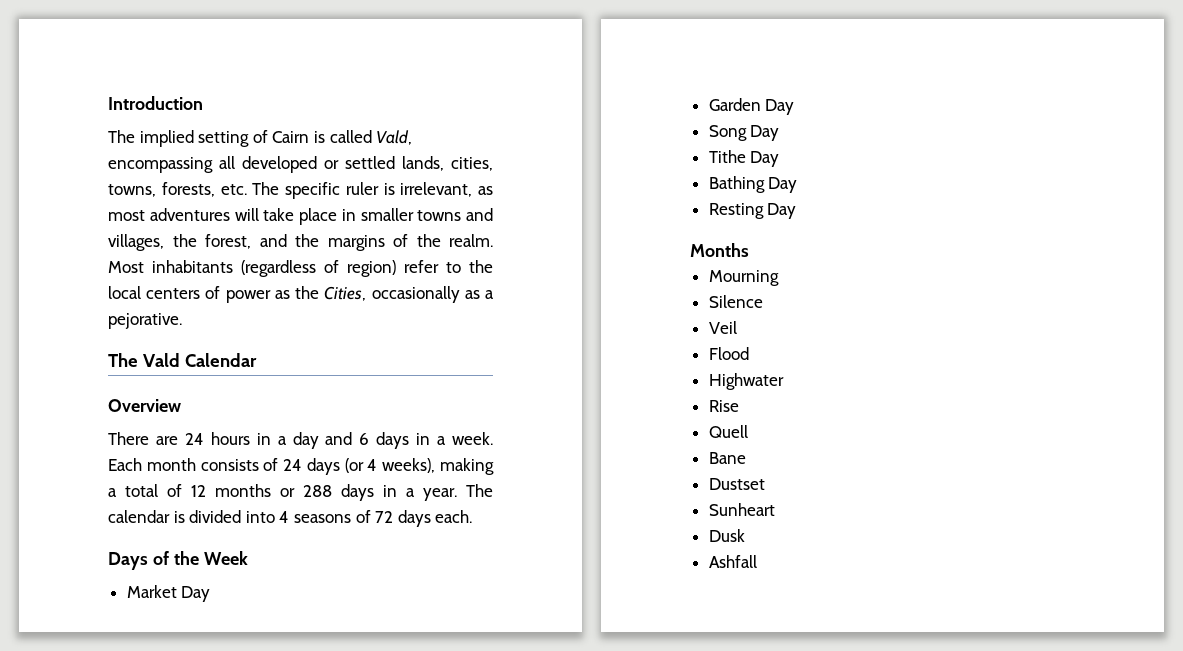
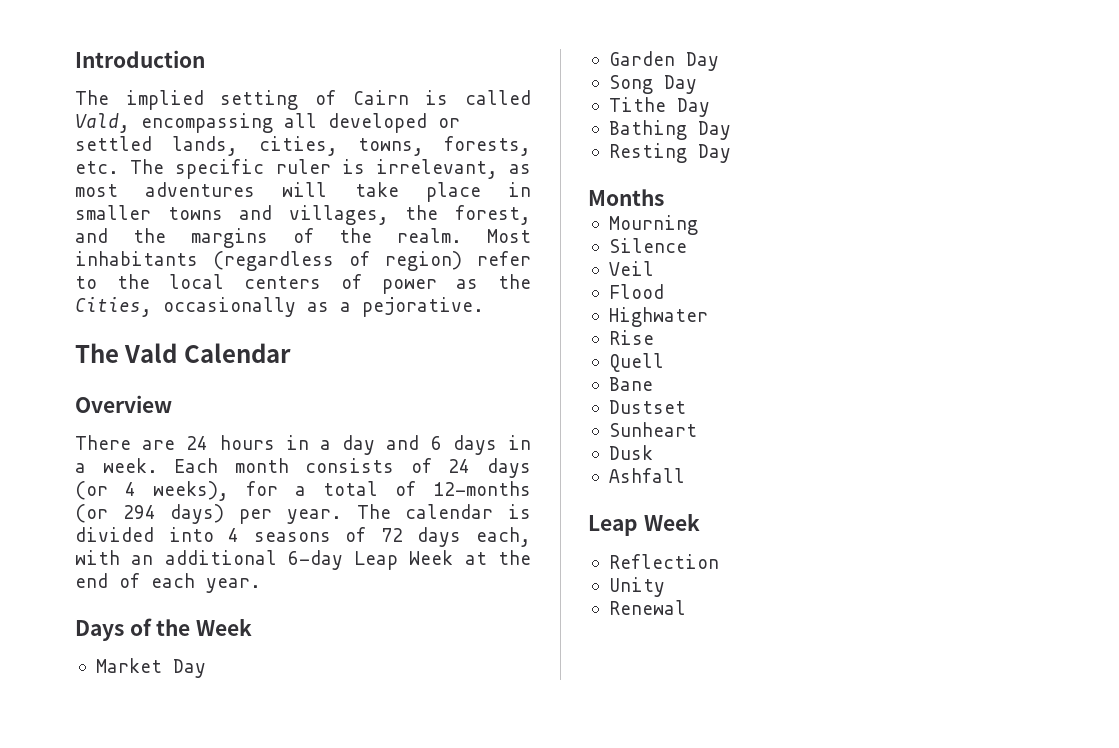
[439,458,494,475] making -> [246,481,278,496] for
[191,484,415,501] 12 months or 288 days in a -> [433,481,531,496] [75,504,273,524] 12-months (or 294 days) per
[435,510,473,523] each. -> [475,527,531,547] [75,550,531,570] [75,573,261,593] each, with an additional 6-day Leap Week at the end of each year.
(757, 561) none -> [588,514,700,536] [608,554,719,569] [608,577,665,597] [608,600,686,615] // Leap Week // Reflection // Unity // Renewal

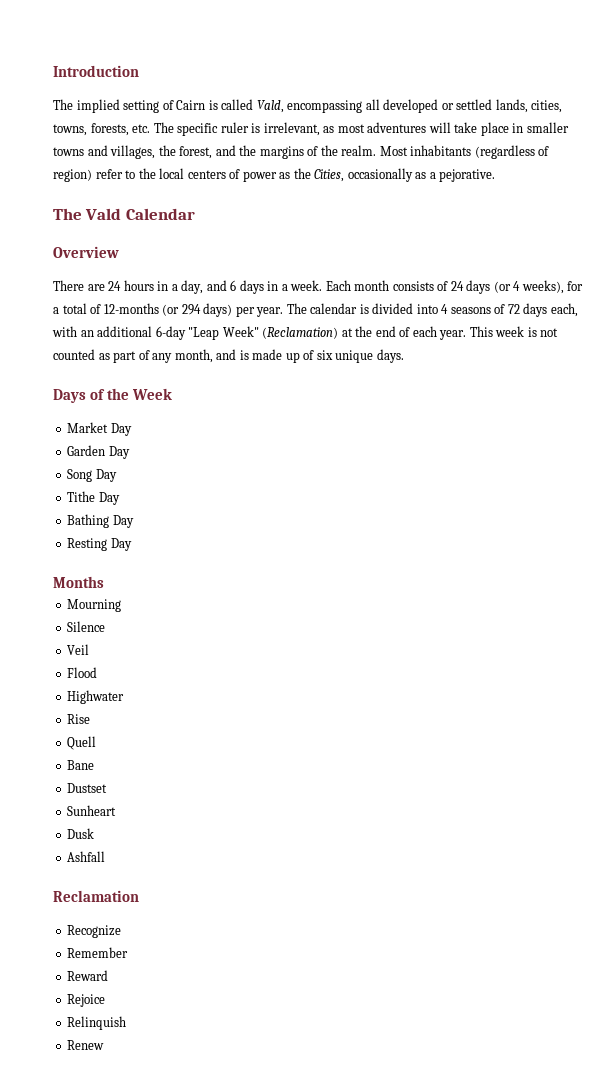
[342,435,376,455] day -> [181,280,204,294] day,
[354,550,454,570] Leap Week -> [188,326,339,340] "Leap Week" (Reclamation)
(261, 585) none -> [469,326,559,337] [53,349,404,363] This week is not counted as part of any month, and is made up of six unique days.
[588,514,700,536] [608,554,719,569] [608,577,665,597] [608,600,686,615] Leap Week // Reflection // Unity // Renewal -> [53,890,139,902] [67,925,122,938] [67,947,129,958] [67,970,109,981] [67,994,106,1007] [67,1016,127,1030] [67,1040,105,1050] Reclamation // Recognize // Remember // Reward // Rejoice // Relinquish // Renew

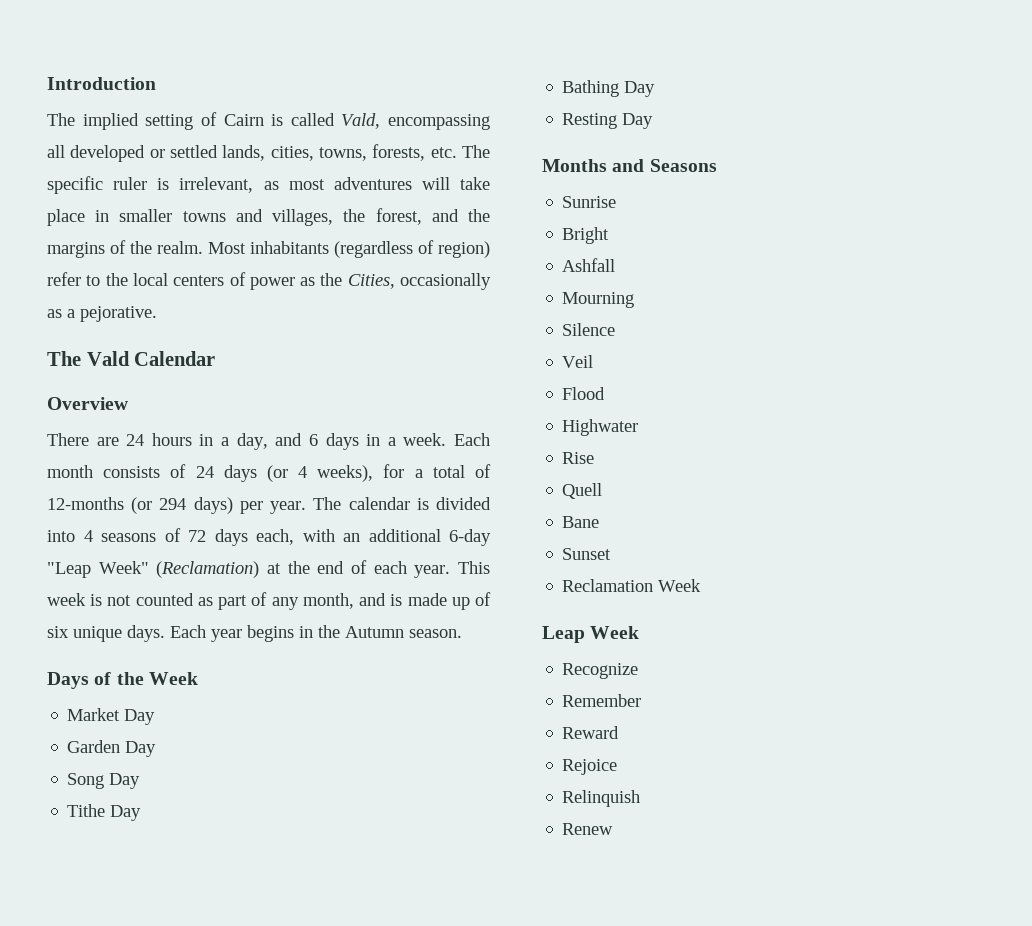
(404, 356) none -> [170,625,462,642] Each year begins in the Autumn season.
(104, 582) none -> [612,159,717,172] [562,196,617,208] [562,227,610,244] [562,258,616,272] and Seasons // Sunrise // Bright // Ashfall
[67,783,108,793] [67,805,117,816] [67,828,95,839] [67,851,106,862] [53,890,139,902] Dustset // Sunheart // Dusk // Ashfall // Reclamation -> [562,548,612,560] [562,579,702,592] [542,626,640,643] Sunset // Reclamation Week // Leap Week

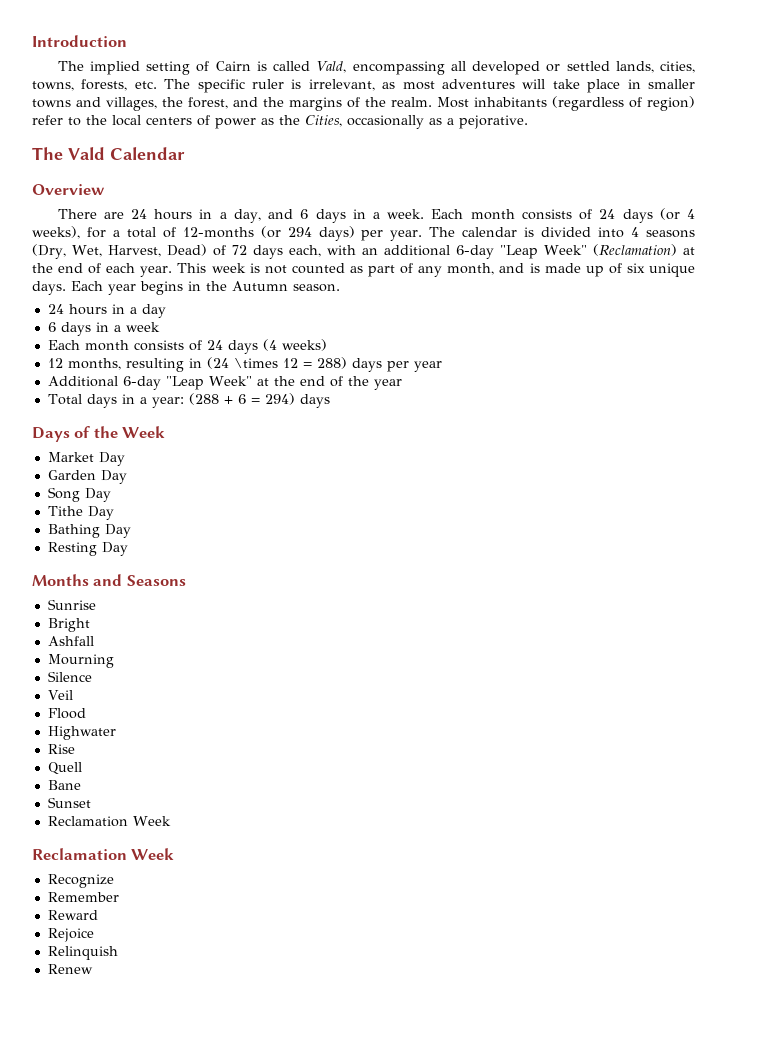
(156, 537) none -> [32,244,207,259] (Dry, Wet, Harvest, Dead)
(462, 633) none -> [47,304,166,318] [47,322,160,336] [47,339,327,354] [47,357,442,372] [47,376,402,390] [47,393,330,408] // 24 hours in a day // 6 days in a week // Each month consists of 24 days (4 weeks) // 12 months, resulting in (24 \times 12 = 288) days per year // Additional 6-day "Leap Week" at the end of the year // Total days in a year: (288 + 6 = 294) days
[542,626,585,643] Leap -> [32,848,127,860] Reclamation

